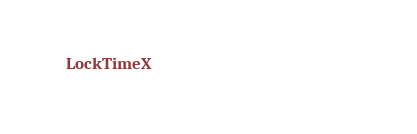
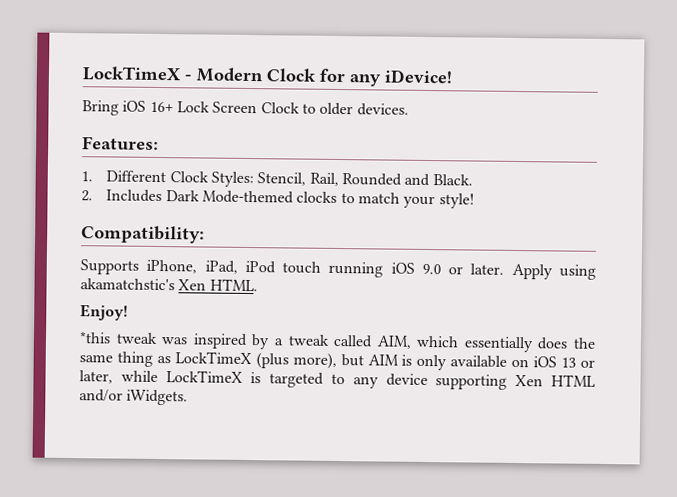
[66,57,152,69] LockTimeX -> [82,66,452,87] [82,100,409,116] [82,136,159,151] [81,170,473,188] [81,189,475,209] [81,225,205,244] [80,259,596,280] [80,278,258,292] [80,304,128,321] [79,331,596,353] [79,351,596,371] [79,370,596,390] [79,389,189,406] LockTimeX - Modern Clock for any iDevice! // Bring iOS 16+ Lock Screen Clock to older devices. // Features: // 1. Different Clock Styles: Stencil, Rail, Rounded and Black. // 2. Includes Dark Mode-themed clocks to match your style! // Compatibility: // Supports iPhone, iPad, iPod touch running iOS 9.0 or later. Apply using akamatchstic's Xen HTML. // Enjoy! // *this tweak was inspired by a tweak called AIM, which essentially does the same thing as LockTimeX (plus more), but AIM is only available on iOS 13 or later, while LockTimeX is targeted to any device supporting Xen HTML and/or iWidgets.

